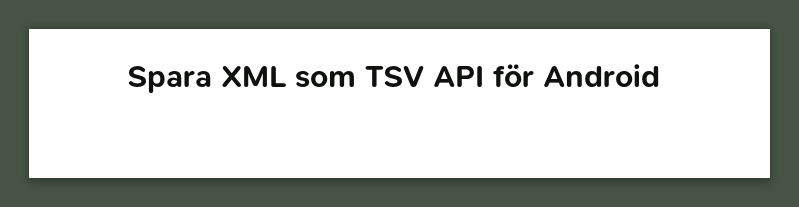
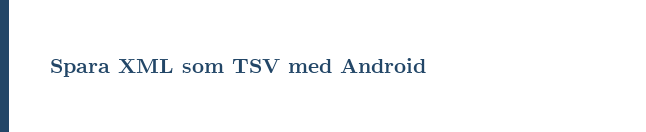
[433,64,534,87] API för -> [288,59,332,73] med

